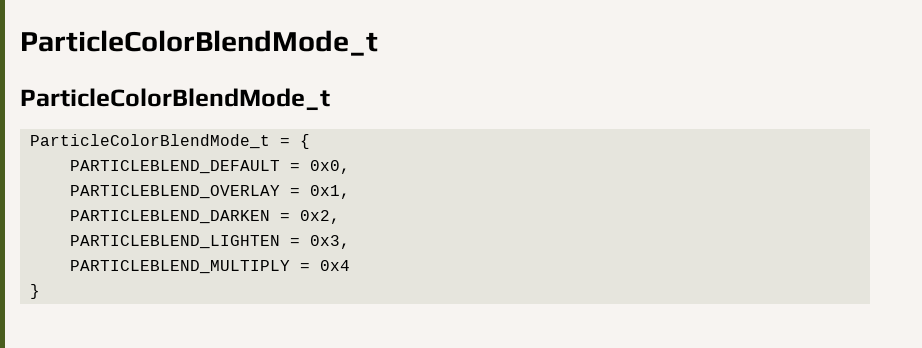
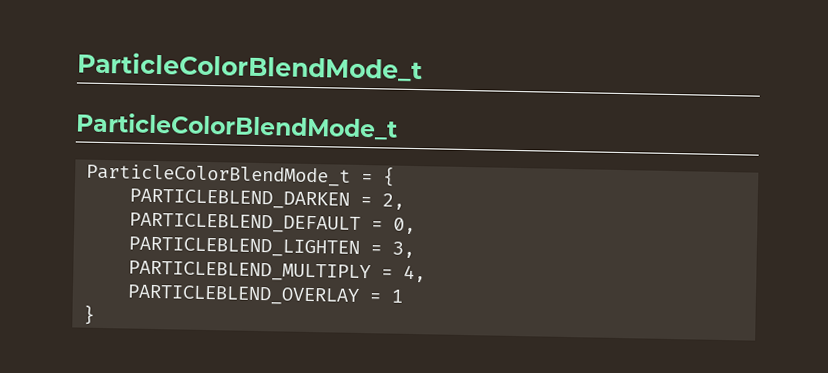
(310, 141) none -> [129,188,406,210] // PARTICLEBLEND_DARKEN = 2,
[309,160,350,174] [69,185,350,199] [69,210,340,224] [69,235,350,249] [69,260,350,274] 0x0, // PARTICLEBLEND_OVERLAY = 0x1, // PARTICLEBLEND_DARKEN = 0x2, // PARTICLEBLEND_LIGHTEN = 0x3, // PARTICLEBLEND_MULTIPLY = 0x4 -> [393,217,417,235] [128,236,416,259] [128,260,427,283] [127,284,404,306] 0, // PARTICLEBLEND_LIGHTEN = 3, // PARTICLEBLEND_MULTIPLY = 4, // PARTICLEBLEND_OVERLAY = 1

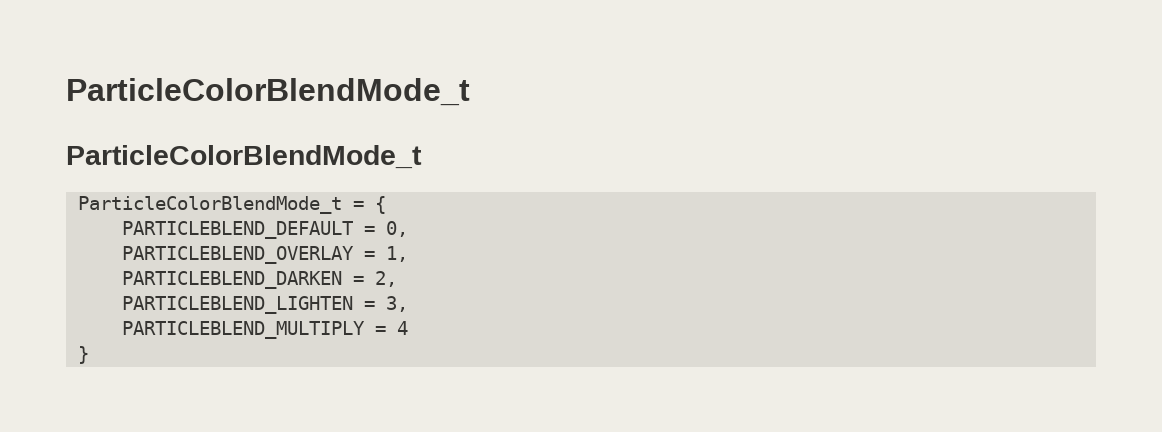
(396, 176) none -> [122,221,409,239] [122,246,409,264] // PARTICLEBLEND_DEFAULT = 0, // PARTICLEBLEND_OVERLAY = 1,
[129,212,417,235] // PARTICLEBLEND_DEFAULT = 0, -> (398, 279) none
[403,264,427,283] [127,284,404,306] 4, // PARTICLEBLEND_OVERLAY = 1 -> [397,321,409,335] 4

